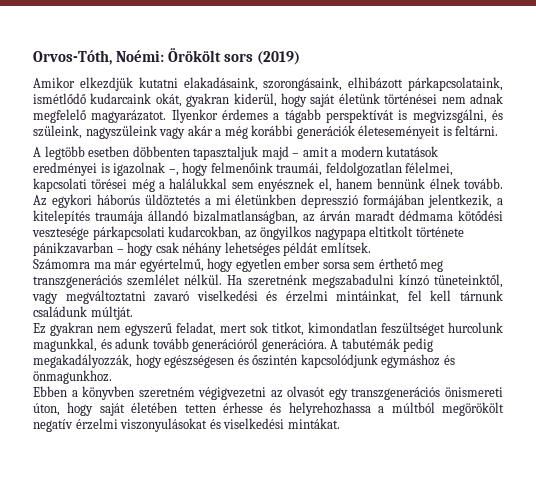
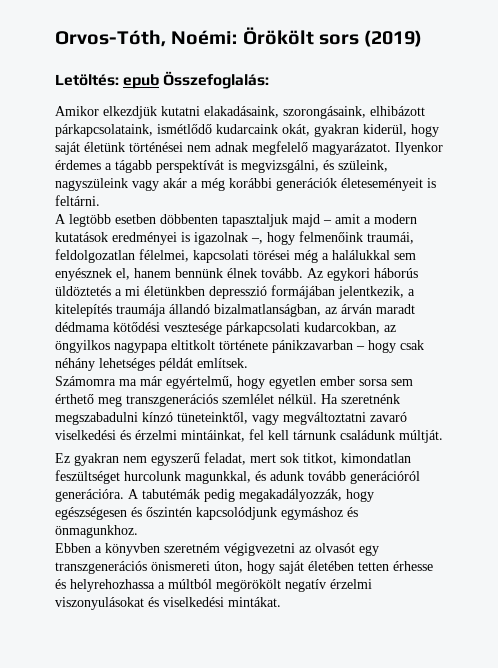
(301, 58) none -> [55,71,270,89] // Letöltés: epub Összefoglalás:

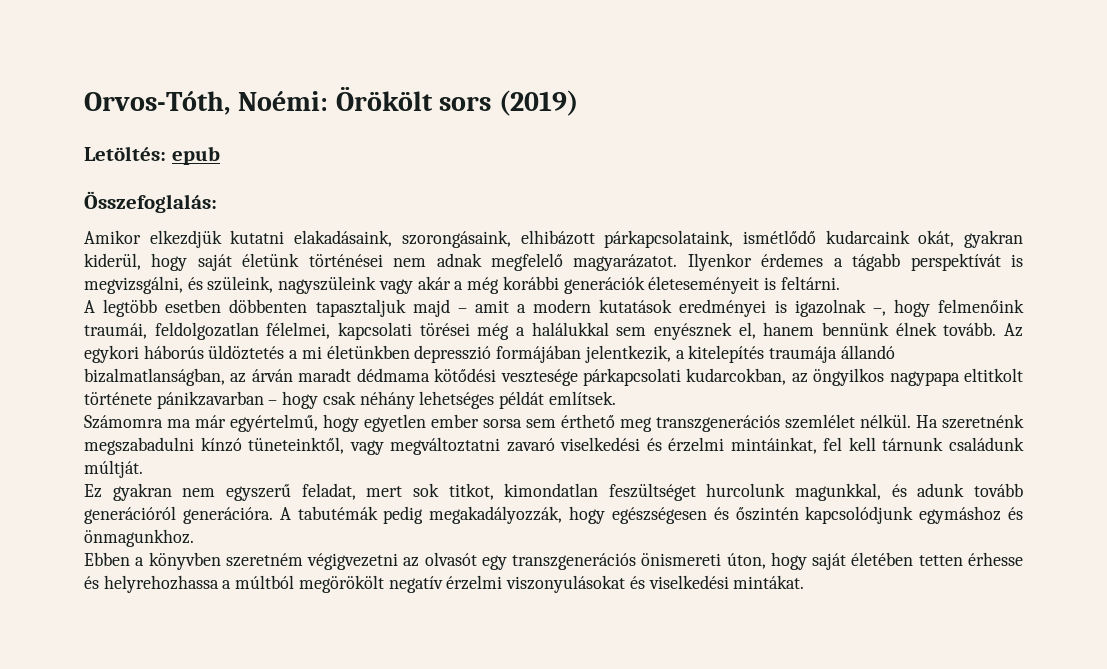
(160, 81) none -> (220, 155) //

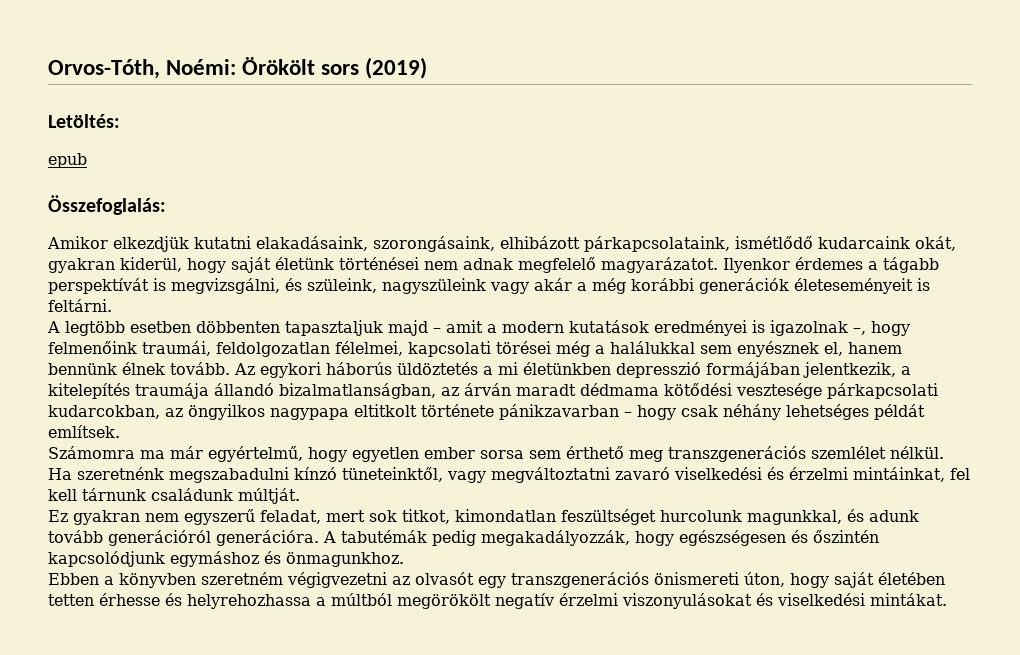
(166, 153) none -> (120, 121) //

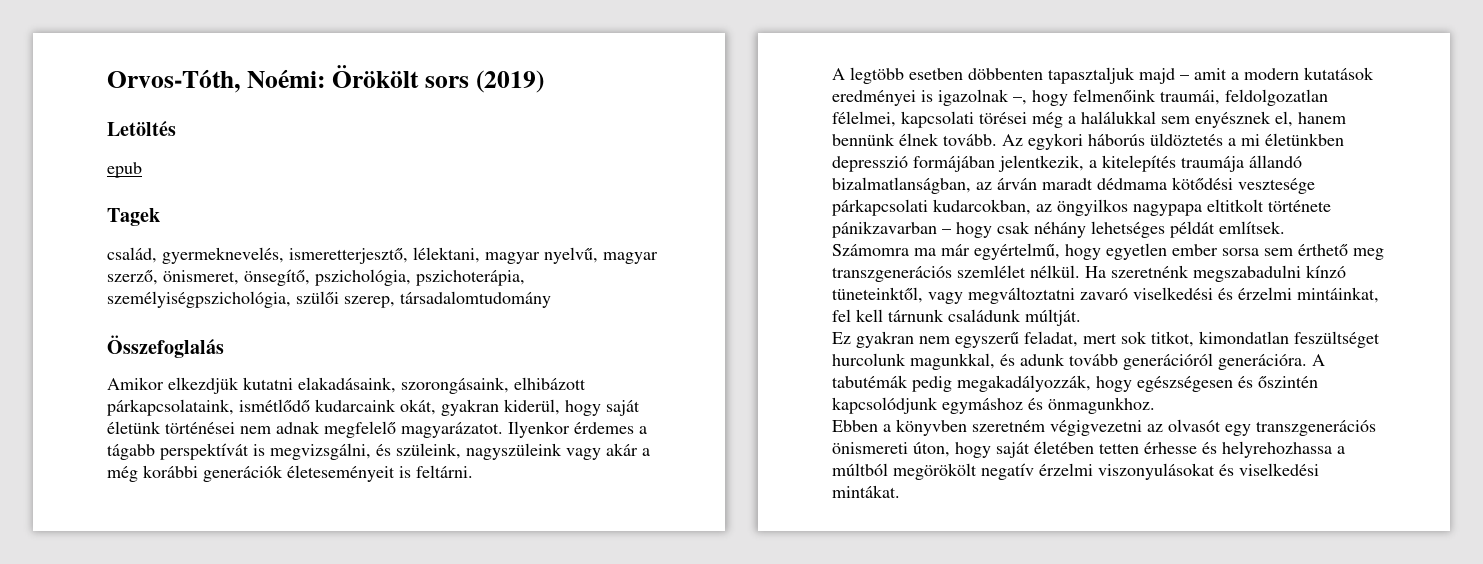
[48,114,120,128] Letöltés: -> [107,121,176,136] Letöltés
[48,195,166,215] Összefoglalás: -> [107,208,160,226] [107,247,658,264] [107,269,525,286] [107,291,551,308] [107,335,224,358] Tagek // család, gyermeknevelés, ismeretterjesztő, lélektani, magyar nyelvű, magyar szerző, önismeret, önsegítő, pszichológia, pszichoterápia, személyiségpszichológia, szülői szerep, társadalomtudomány // Összefoglalás

